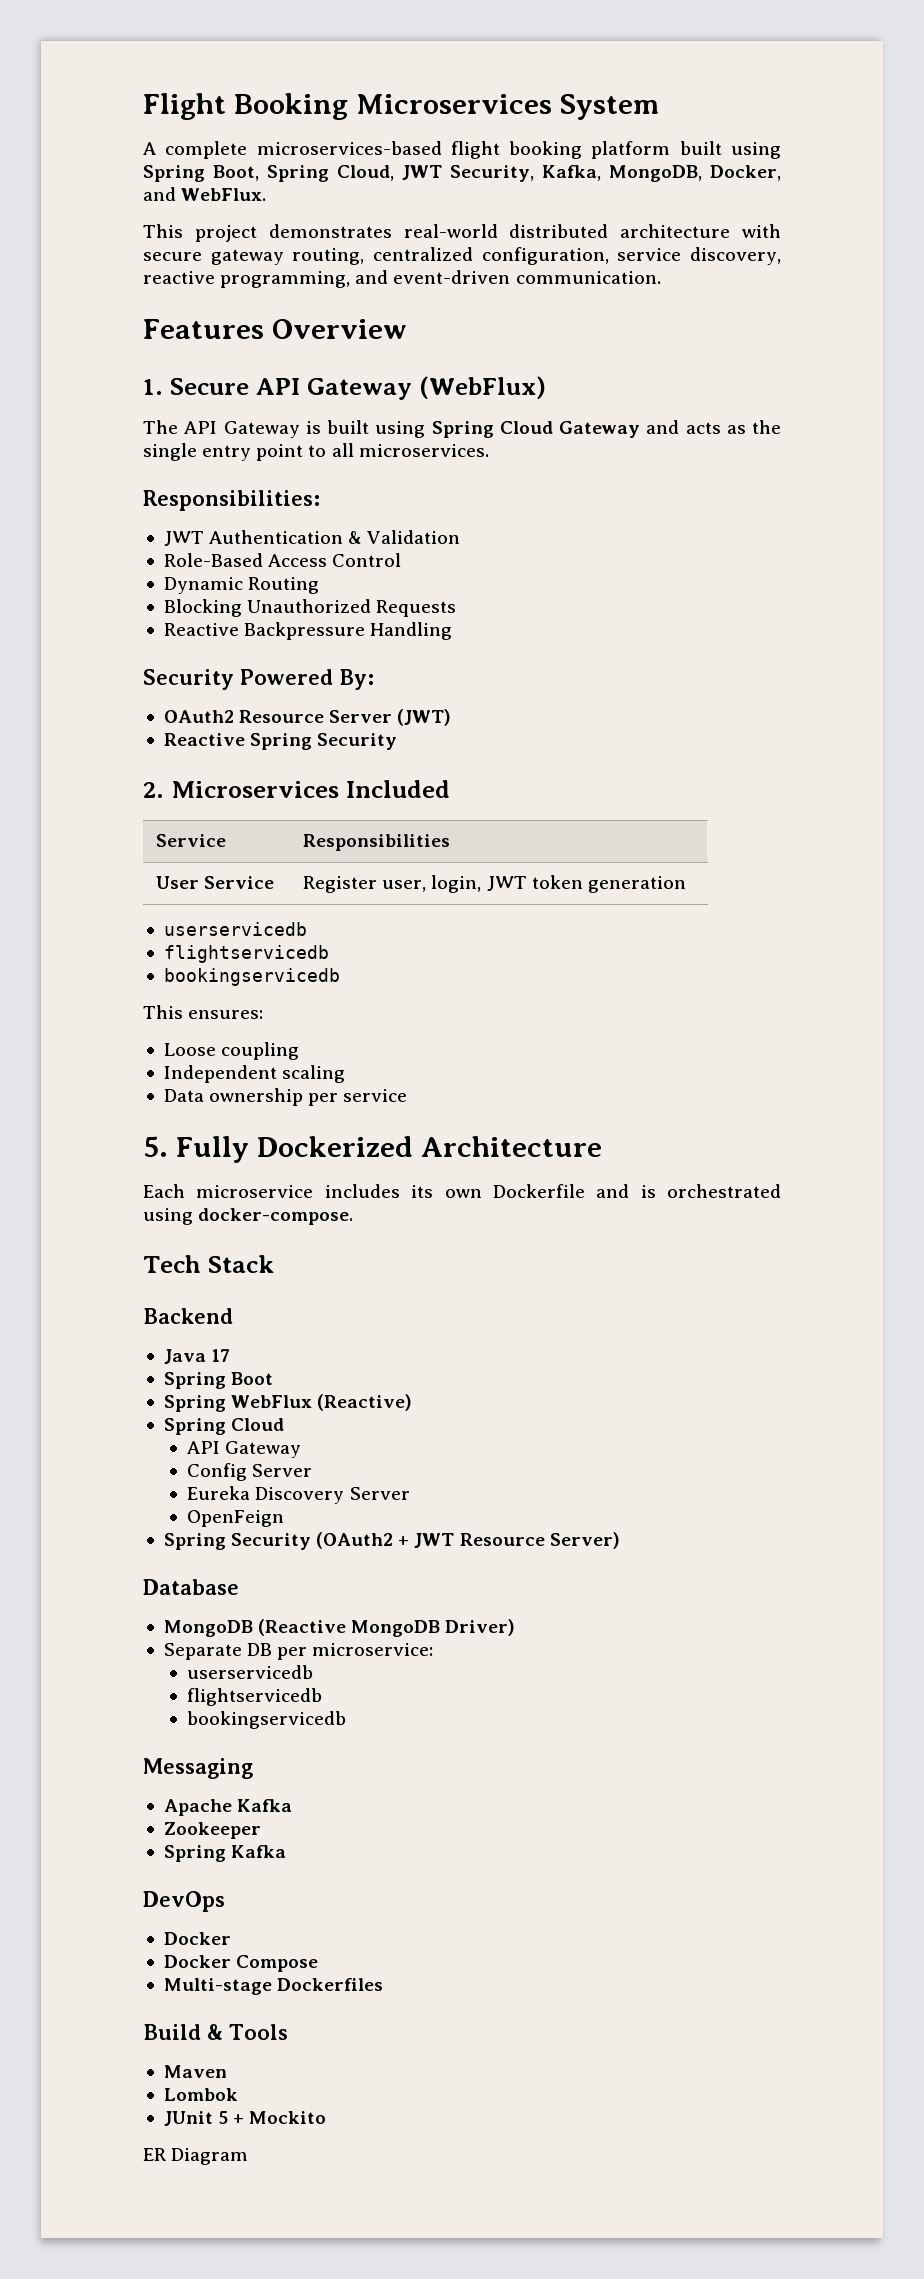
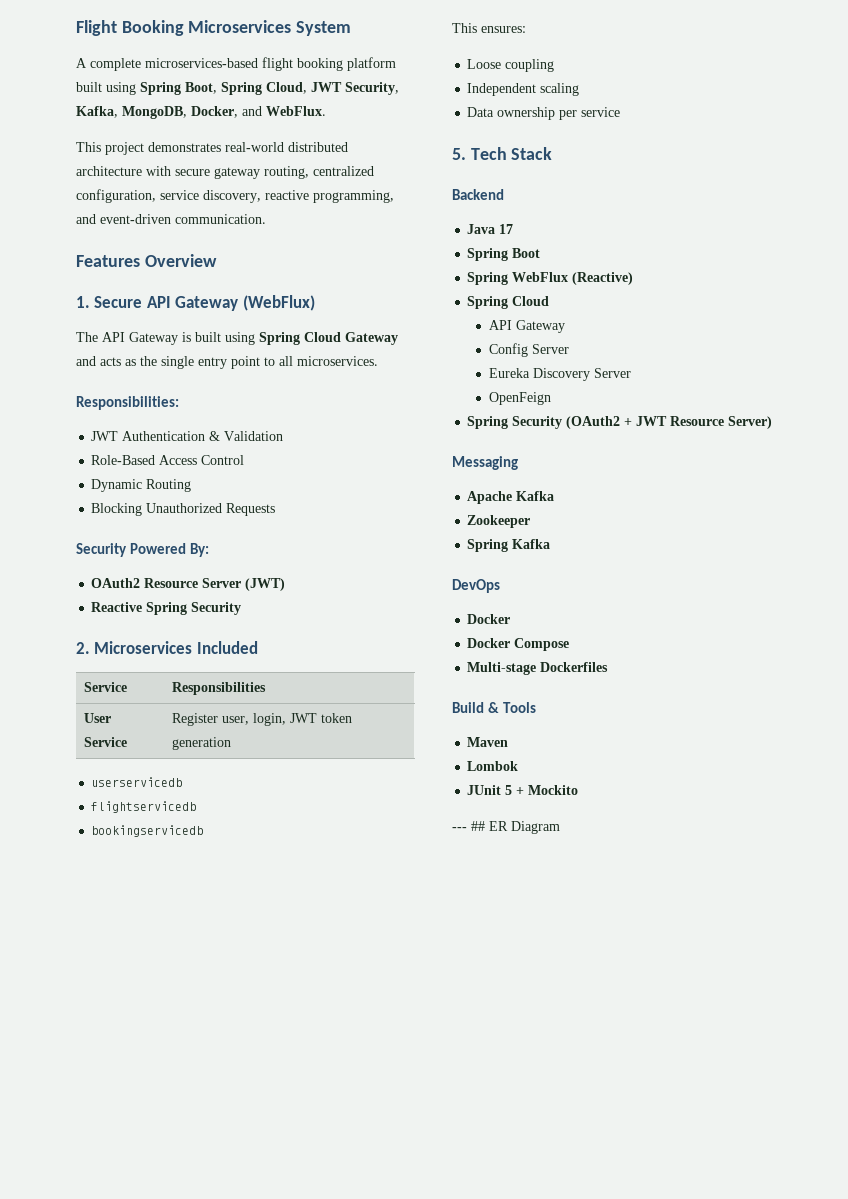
[163,622,453,640] // Reactive Backpressure Handling -> (276, 509) none
[175,1136,602,1163] [143,1184,781,1198] [143,1208,354,1225] Fully Dockerized Architecture // Each microservice includes its own Dockerfile and is orchestrated using docker-compose. // -> (466, 154) none
[143,1579,239,1595] [163,1619,516,1637] [163,1643,434,1660] [187,1665,314,1679] [187,1688,323,1706] [187,1711,347,1729] // Database // MongoDB (Reactive MongoDB Driver) // Separate DB per microservice: // userservicedb // flightservicedb // bookingservicedb -> (773, 422) none
(327, 2117) none -> [452,821,485,831] --- ##

